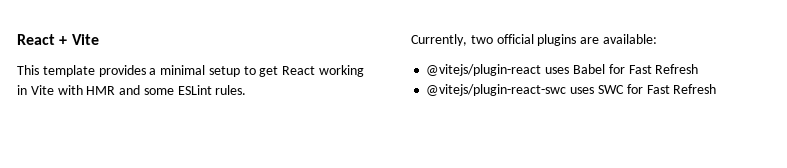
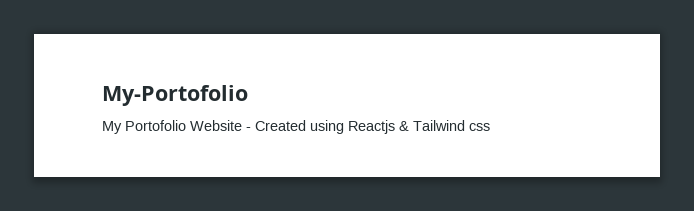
[17,34,99,45] [17,65,365,77] [17,85,247,95] [411,34,657,46] [426,64,699,76] [426,84,717,96] React + Vite // This template provides a minimal setup to get React working in Vite with HMR and some ESLint rules. // Currently, two official plugins are available: // @vitejs/plugin-react uses Babel for Fast Refresh // @vitejs/plugin-react-swc uses SWC for Fast Refresh -> [102,85,248,106] [102,120,490,134] My-Portofolio // My Portofolio Website - Created using Reactjs & Tailwind css

